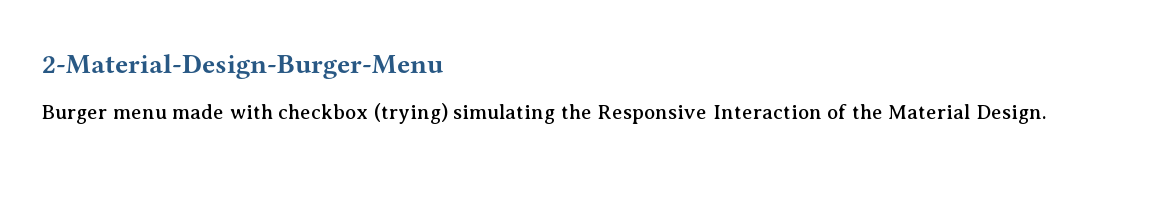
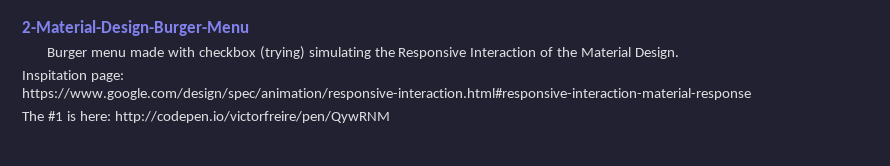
(1046, 114) none -> [22,70,124,82] [22,88,751,100] [22,111,390,123] // Inspitation page: https://www.google.com/design/spec/animation/responsive-interaction.html#responsive-interaction-material-response // The #1 is here: http://codepen.io/victorfreire/pen/QywRNM

